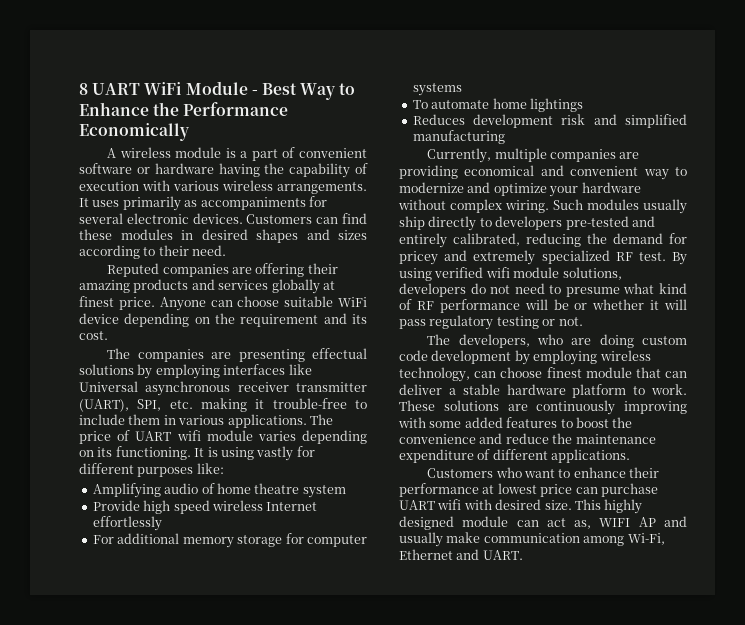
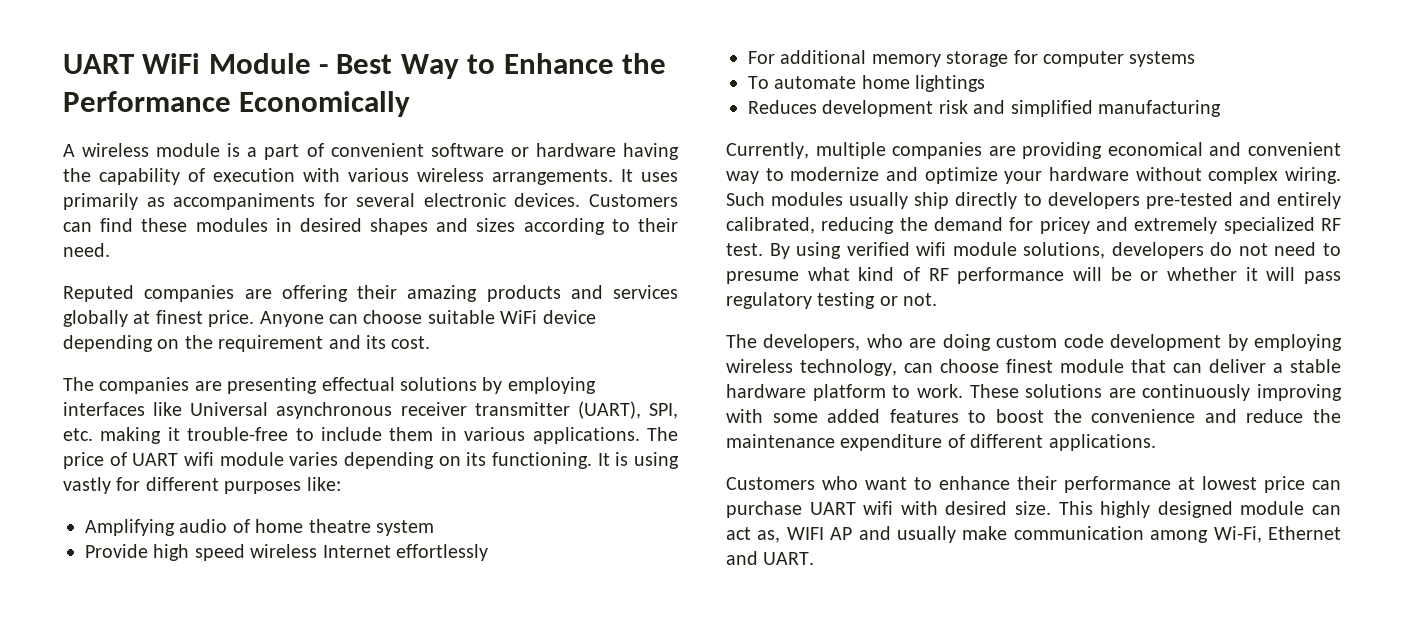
[79,83,88,95] 8 -> (63, 64) none

